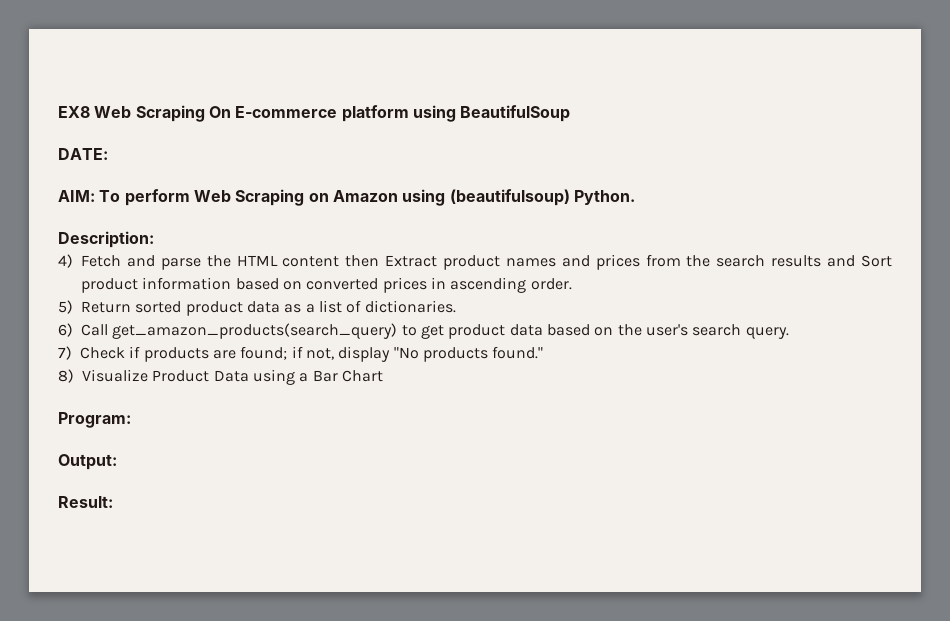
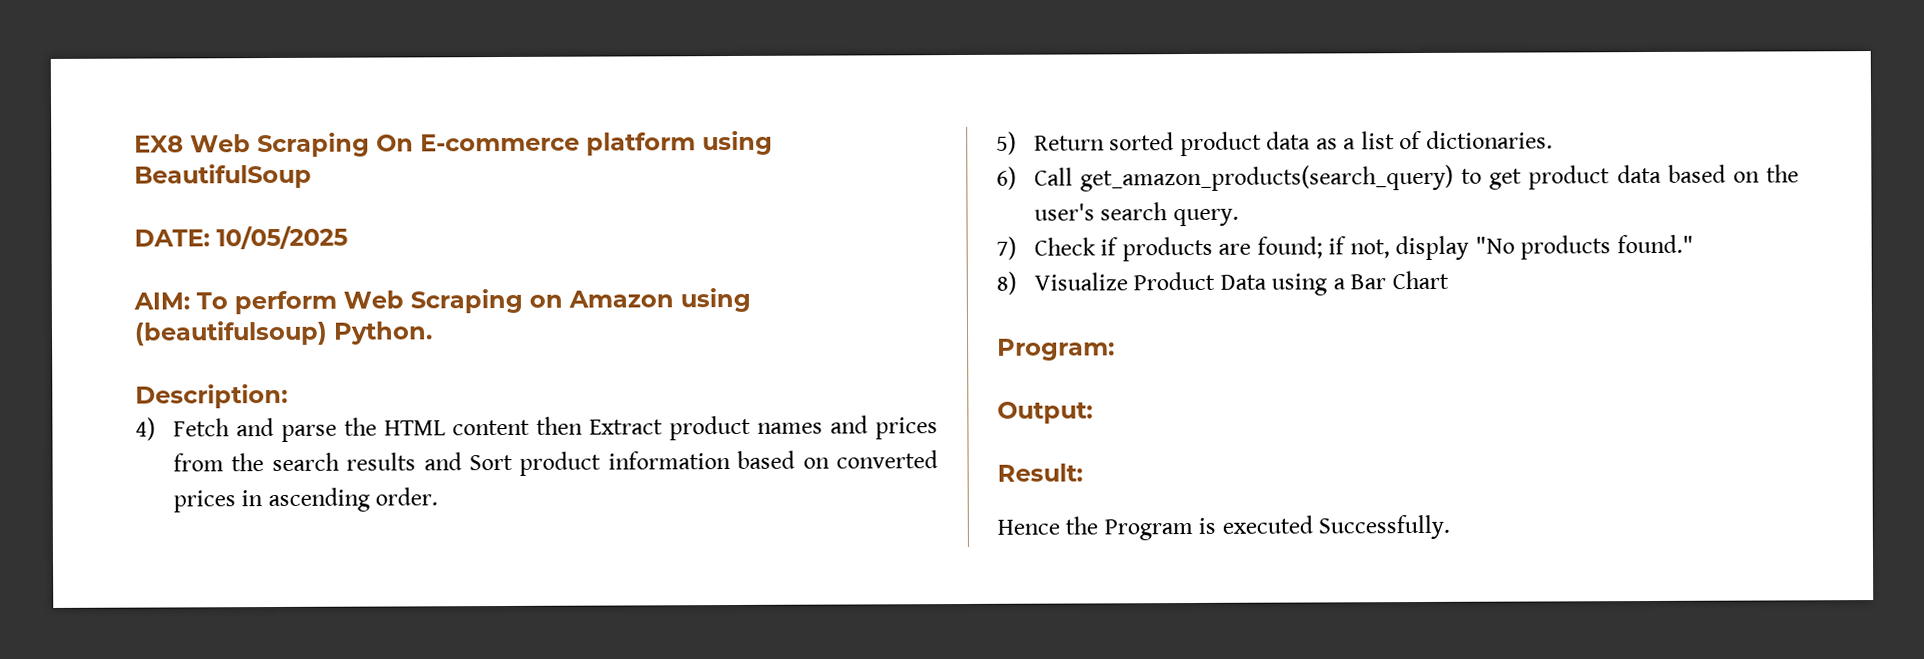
(108, 154) none -> [216,225,348,250] 10/05/2025
(113, 502) none -> [997,514,1451,541] // Hence the Program is executed Successfully.

